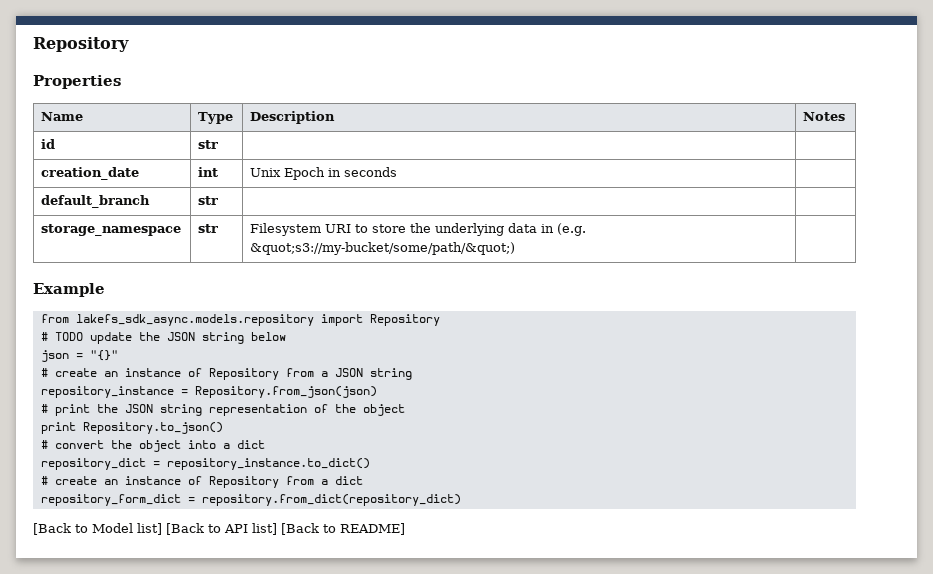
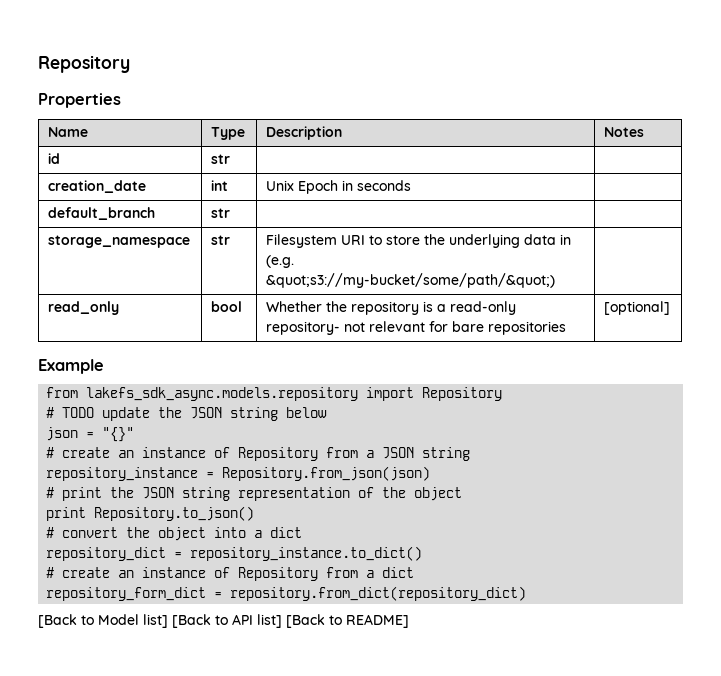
(516, 248) none -> [48,301,120,315] [211,301,243,312] [266,301,517,315] [266,321,567,335] [604,301,671,315] // read_only | bool | Whether the repository is a read-only repository- not relevant for bare repositories | [optional]

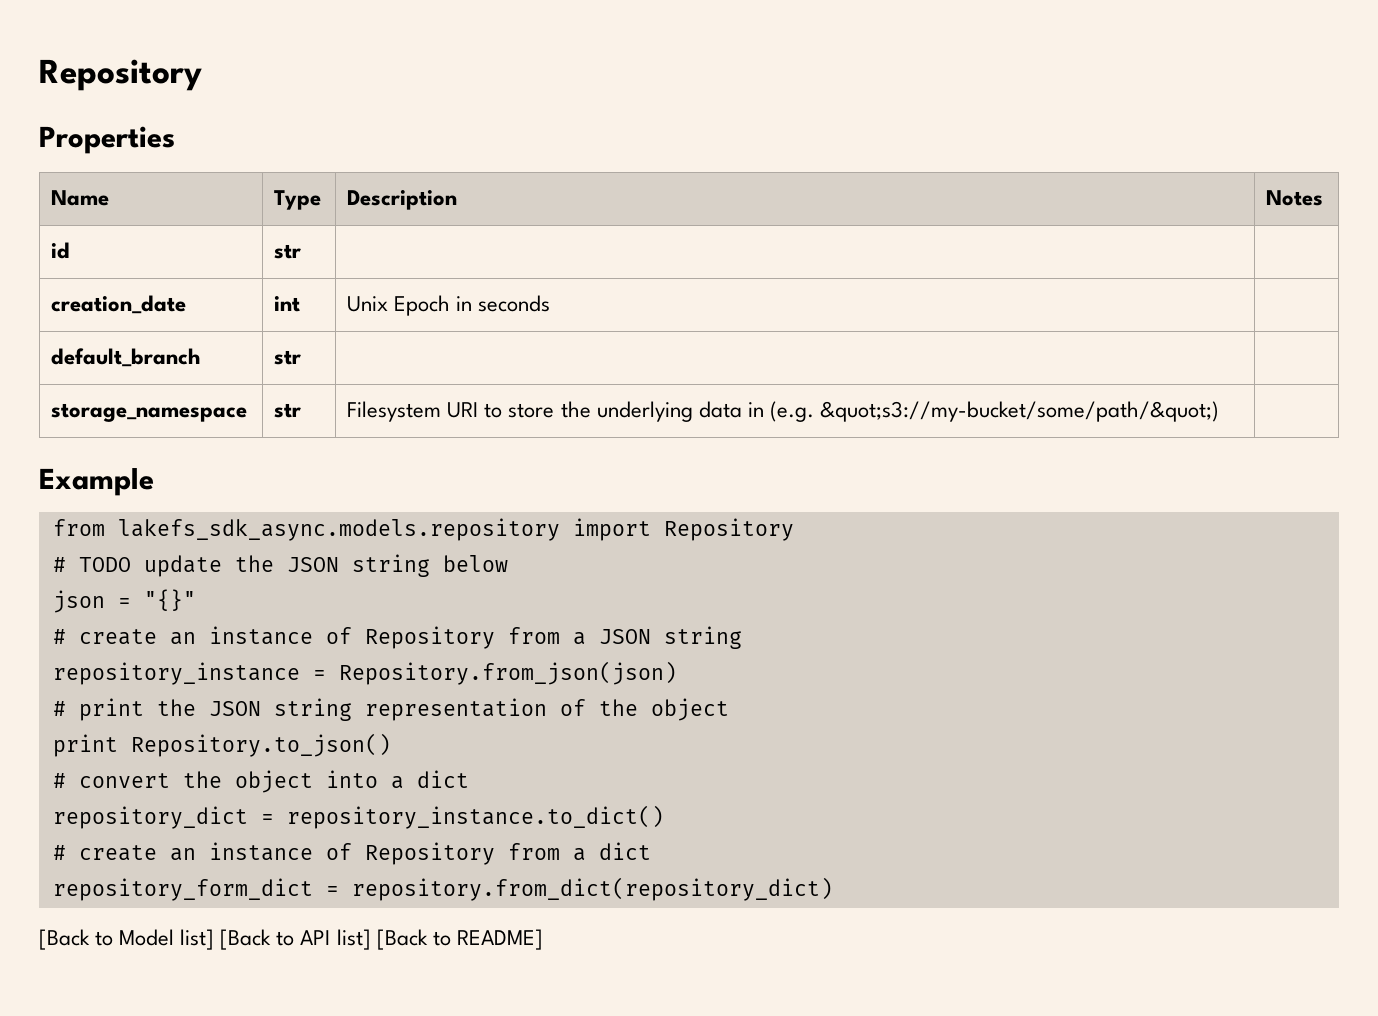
[48,301,120,315] [211,301,243,312] [266,301,517,315] [266,321,567,335] [604,301,671,315] // read_only | bool | Whether the repository is a read-only repository- not relevant for bare repositories | [optional] -> (1219, 411) none

